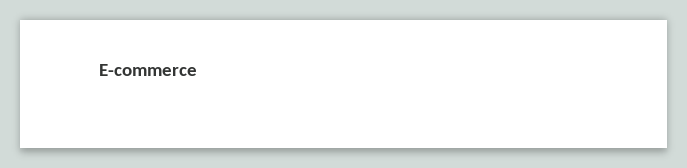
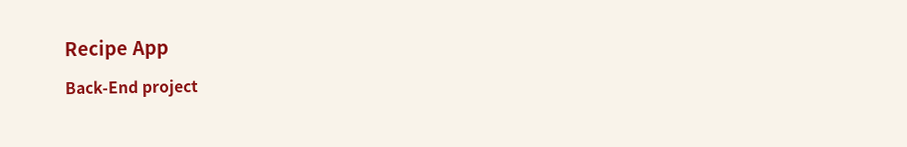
[99,64,197,76] E-commerce -> [64,39,169,61] [65,79,200,97] Recipe App // Back-End project

